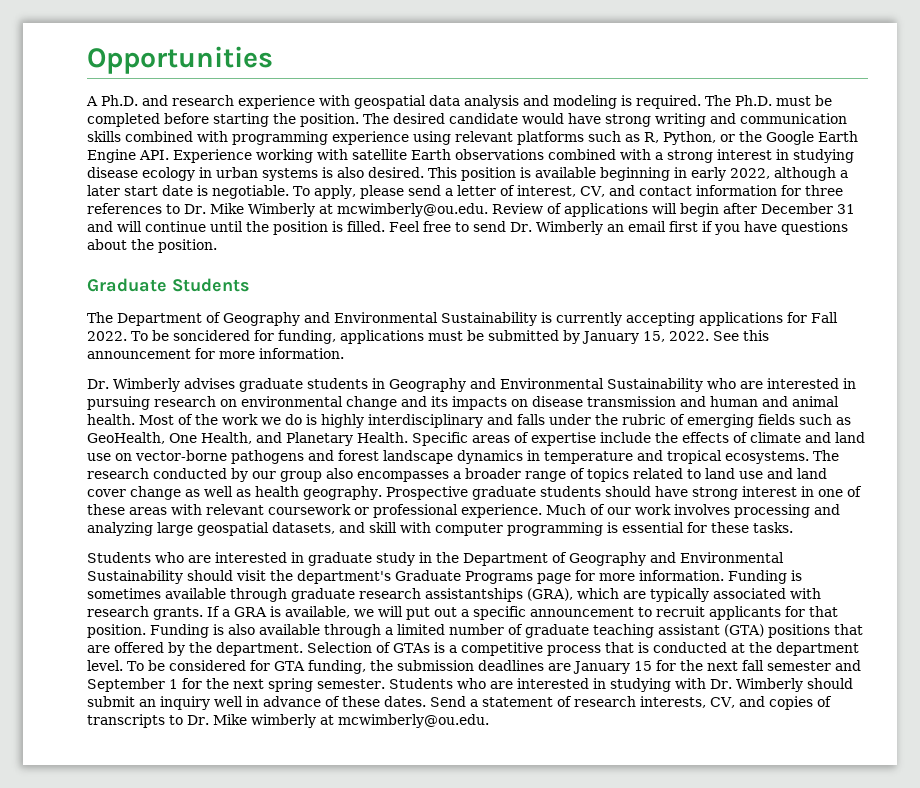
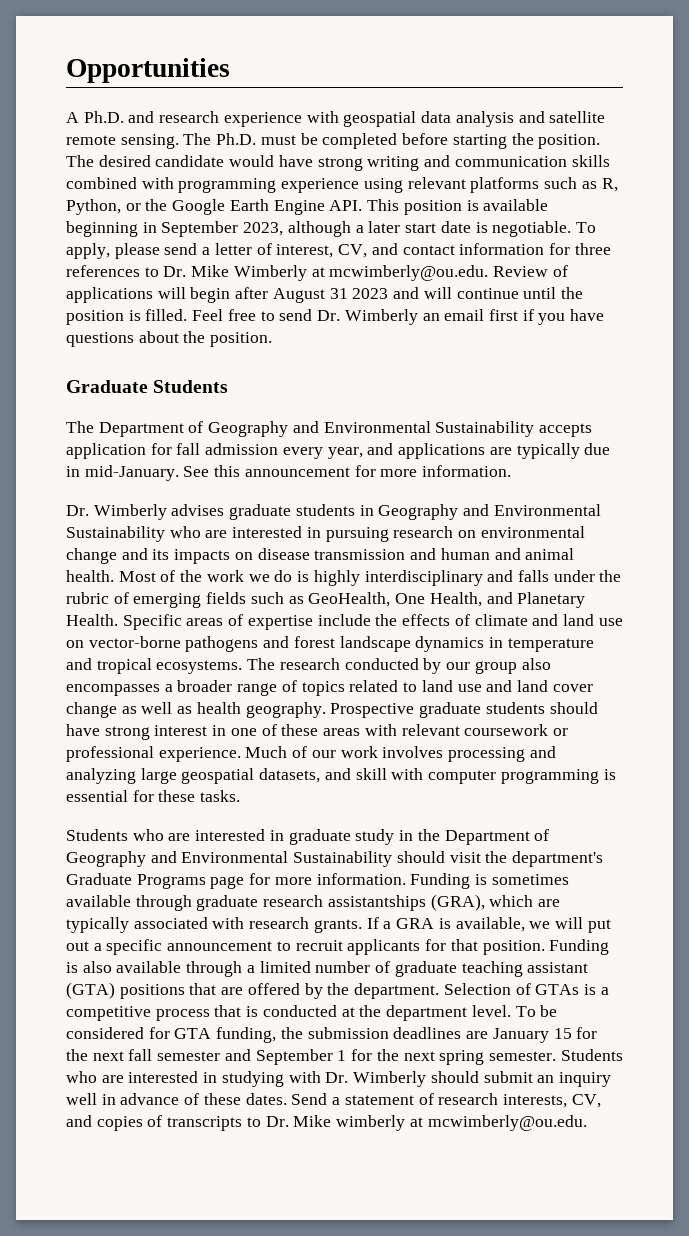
[553,95,701,109] modeling is required. -> [549,111,606,123] [66,134,179,149] satellite remote sensing.
[173,149,854,163] [87,167,424,181] Experience working with satellite Earth observations combined with a strong interest in studying disease ecology in urban systems is also desired. -> (363, 205) none
[691,167,770,181] early 2022, -> [161,221,284,237] September 2023,
[760,203,855,214] December 31 -> [272,288,389,303] August 31 2023
[541,312,838,326] [87,330,709,344] is currently accepting applications for Fall 2022. To be soncidered for funding, applications must be submitted by January 15, 2022. -> [539,423,593,437] [66,443,611,459] [66,465,179,481] accepts application for fall admission every year, and applications are typically due in mid-January.

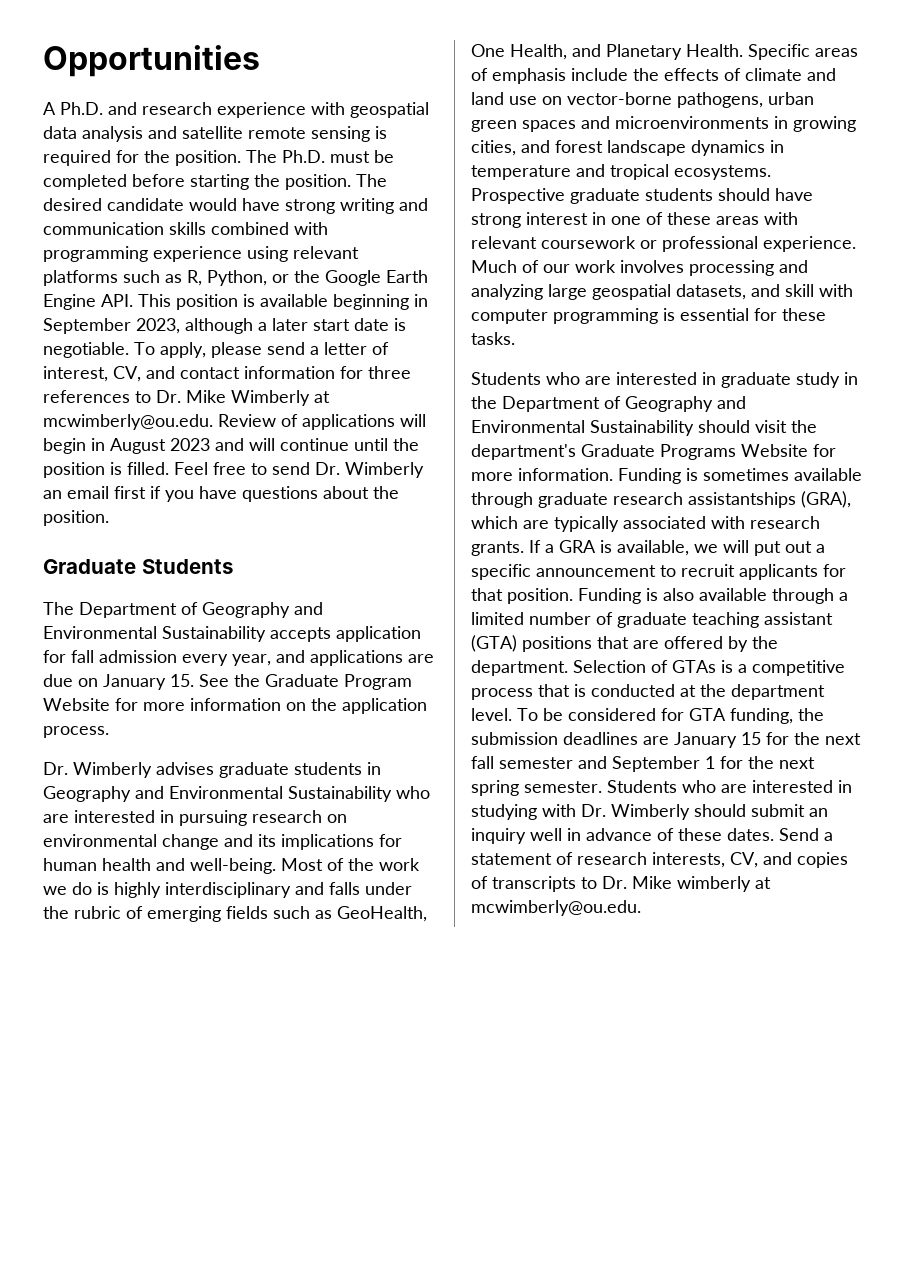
[120,134,179,149] sensing. -> [311,126,387,142] [43,150,241,166] sensing is required for the position.
[235,287,348,303] after August 31 -> [91,438,166,454] in August
[516,443,611,459] [66,465,512,481] typically due in mid-January. See this announcement for more information. -> [43,674,412,690] [43,698,427,714] [43,726,109,738] due on January 15. See the Graduate Program Website for more information on the application process.
[174,548,575,564] [66,570,114,582] impacts on disease transmission and human and animal health. -> [281,834,402,850] [43,858,276,874] implications for human health and well-being.
[247,615,313,630] expertise -> [492,68,566,84] emphasis
[185,636,259,652] pathogens -> [677,92,814,108] [471,116,856,132] [471,140,516,156] pathogens, urban green spaces and microenvironments in growing cities,
[247,658,551,674] [66,680,593,696] [66,702,326,718] The research conducted by our group also encompasses a broader range of topics related to land use and land cover change as well as health geography. -> (771, 172) none
[210,876,245,889] page -> [741,444,808,457] Website

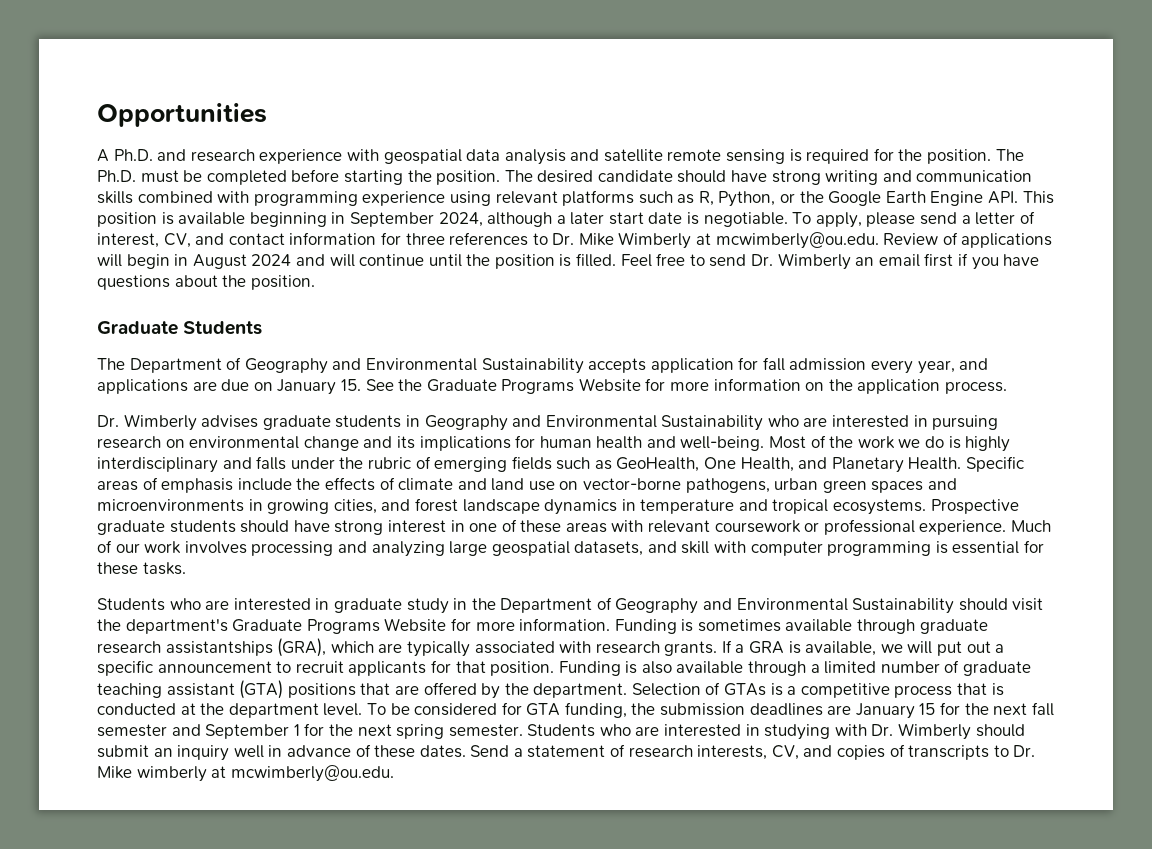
[189,198,237,211] would -> [677,170,727,183] should
[136,318,180,334] 2023, -> [438,212,483,227] 2024,
[170,438,210,451] 2023 -> [251,254,292,266] 2024
[344,674,412,690] Program -> [501,379,575,394] Programs

